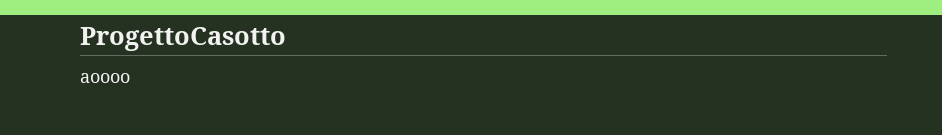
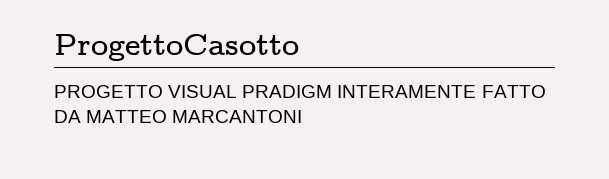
[80,73,130,83] aoooo -> [54,85,546,98] [54,110,303,123] PROGETTO VISUAL PRADIGM INTERAMENTE FATTO DA MATTEO MARCANTONI

